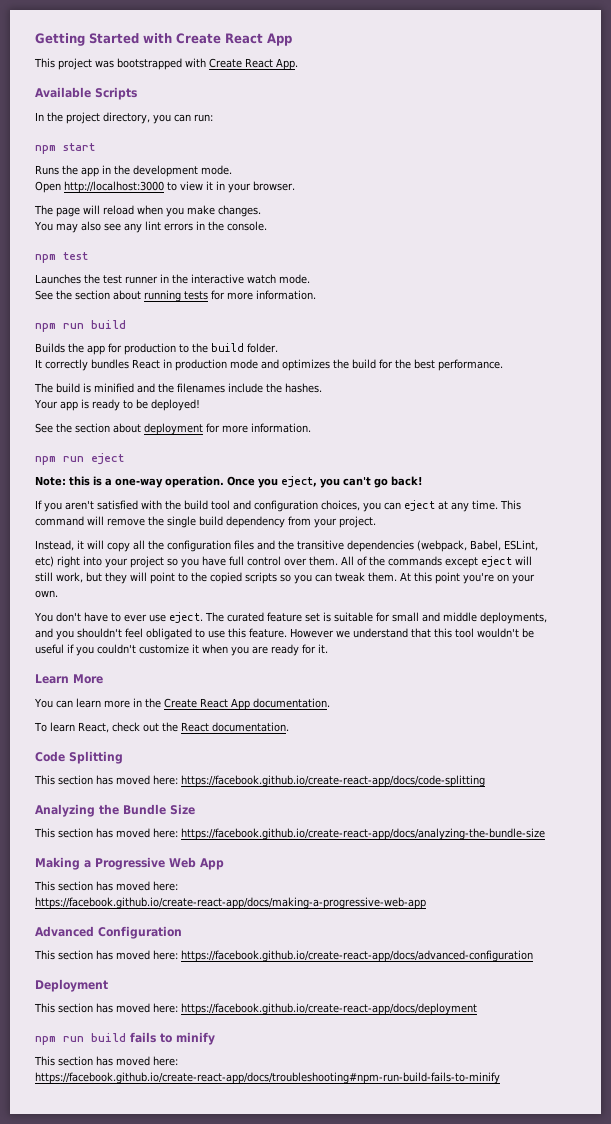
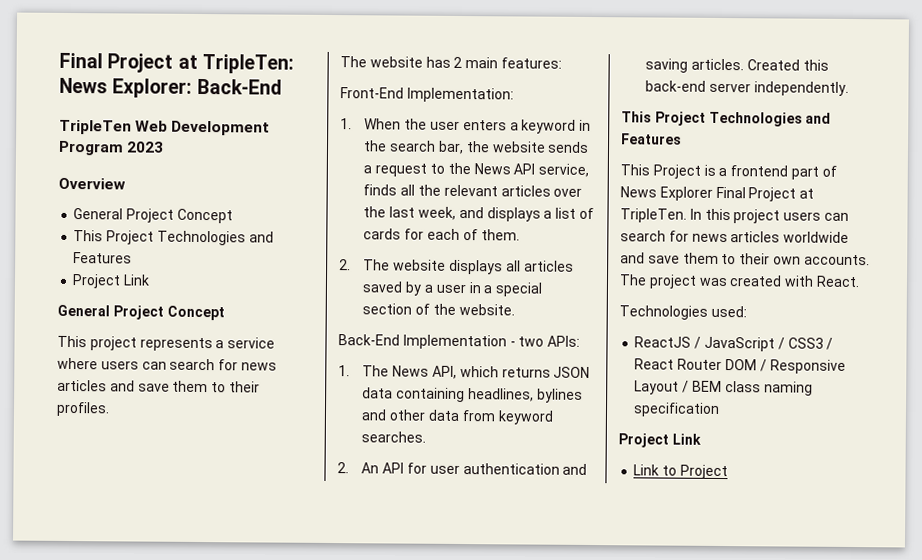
[35,33,292,46] [34,58,298,70] [35,87,137,100] [35,112,213,124] [35,143,95,154] [35,165,232,177] [35,181,295,193] [34,205,261,217] [34,221,267,233] [35,252,88,263] [35,274,310,284] [35,290,316,302] [35,320,126,332] [35,343,278,355] [35,359,503,371] [34,383,322,393] [34,399,200,411] [35,423,311,435] [35,453,124,465] [35,476,423,488] [35,500,521,512] [35,516,376,528] [35,540,538,552] [35,556,532,568] [35,572,535,584] [35,590,58,598] [34,612,547,624] [35,628,534,640] [35,644,328,656] [35,674,103,684] [34,698,330,710] [34,722,289,733] [35,751,123,764] [34,775,485,787] [35,804,195,817] [34,828,545,840] [35,857,224,870] [34,881,178,891] [35,897,426,909] [35,926,182,939] [34,950,533,962] [35,979,108,992] [34,1003,477,1015] [35,1032,215,1045] [34,1056,178,1066] [35,1072,500,1084] Getting Started with Create React App // This project was bootstrapped with Create React App. // Available Scripts // In the project directory, you can run: // npm start // Runs the app in the development mode. // Open http://localhost:3000 to view it in your browser. // The page will reload when you make changes. // You may also see any lint errors in the console. // npm test // Launches the test runner in the interactive watch mode. // See the section about running tests for more information. // npm run build // Builds the app for production to the build folder. // It correctly bundles React in production mode and optimizes the build for the best performance. // The build is minified and the filenames include the hashes. // Your app is ready to be deployed! // See the section about deployment for more information. // npm run eject // Note: this is a one-way operation. Once you eject, you can't go back! // If you aren't satisfied with the build tool and configuration choices, you can eject at any time. This command will remove the single build dependency from your project. // Instead, it will copy all the configuration files and the transitive dependencies (webpack, Babel, ESLint, etc) right into your project so you have full control over them. All of the commands except eject will still work, but they will point to the copied scripts so you can tweak them. At this point you're on your own. // You don't have to ever use eject. The curated feature set is suitable for small and middle deployments, and you shouldn't feel obligated to use this feature. However we understand that this tool wouldn't be useful if you couldn't customize it when you are ready for it. // Learn More // You can learn more in the Create React App documentation. // To learn React, check out the React documentation. // Code Splitting // This section has moved here: https://facebook.github.io/create-react-app/docs/code-splitting // Analyzing the Bundle Size // This section has moved here: https://facebook.github.io/create-react-app/docs/analyzing-the-bundle-size // Making a Progressive Web App // This section has moved here: https://facebook.github.io/create-react-app/docs/making-a-progressive-web-app // Advanced Configuration // This section has moved here: https://facebook.github.io/create-react-app/docs/advanced-configuration // Deployment // This section has moved here: https://facebook.github.io/create-react-app/docs/deployment // npm run build fails to minify // This section has moved here: https://facebook.github.io/create-react-app/docs/troubleshooting#npm-run-build-fails-to-minify -> [59,52,294,74] [59,77,282,98] [59,119,271,136] [58,140,165,156] [58,177,126,190] [73,208,233,224] [73,230,274,246] [73,252,133,264] [72,274,151,289] [57,304,225,321] [57,335,276,352] [57,357,277,371] [57,379,260,393] [56,401,110,417] [340,56,562,69] [340,87,514,103] [340,118,592,134] [363,140,590,155] [363,162,590,177] [363,184,583,197] [363,206,594,222] [363,228,520,241] [339,259,574,275] [362,281,543,297] [362,303,515,316] [338,334,581,350] [338,365,591,379] [362,387,583,403] [361,409,553,425] [361,431,427,443] [337,462,588,475] [645,58,829,73] [645,80,849,96] [621,111,832,127] [621,133,682,145] [620,164,837,180] [620,186,815,202] [620,208,849,224] [620,230,850,243] [620,252,870,266] [619,274,860,289] [619,305,747,320] [634,336,834,352] [634,358,846,374] [634,380,813,396] [633,402,721,417] [618,433,701,448] [633,464,728,480] Final Project at TripleTen: News Explorer: Back-End // TripleTen Web Development Program 2023 // Overview // General Project Concept // This Project Technologies and Features // Project Link // General Project Concept // This project represents a service where users can search for news articles and save them to their profiles. // The website has 2 main features: // Front-End Implementation: // 1. When the user enters a keyword in the search bar, the website sends a request to the News API service, finds all the relevant articles over the last week, and displays a list of cards for each of them. // 2. The website displays all articles saved by a user in a special section of the website. // Back-End Implementation - two APIs: // 1. The News API, which returns JSON data containing headlines, bylines and other data from keyword searches. // 2. An API for user authentication and saving articles. Created this back-end server independently. // This Project Technologies and Features // This Project is a frontend part of News Explorer Final Project at TripleTen. In this project users can search for news articles worldwide and save them to their own accounts. The project was created with React. // Technologies used: // ReactJS / JavaScript / CSS3 / React Router DOM / Responsive Layout / BEM class naming specification // Project Link // Link to Project

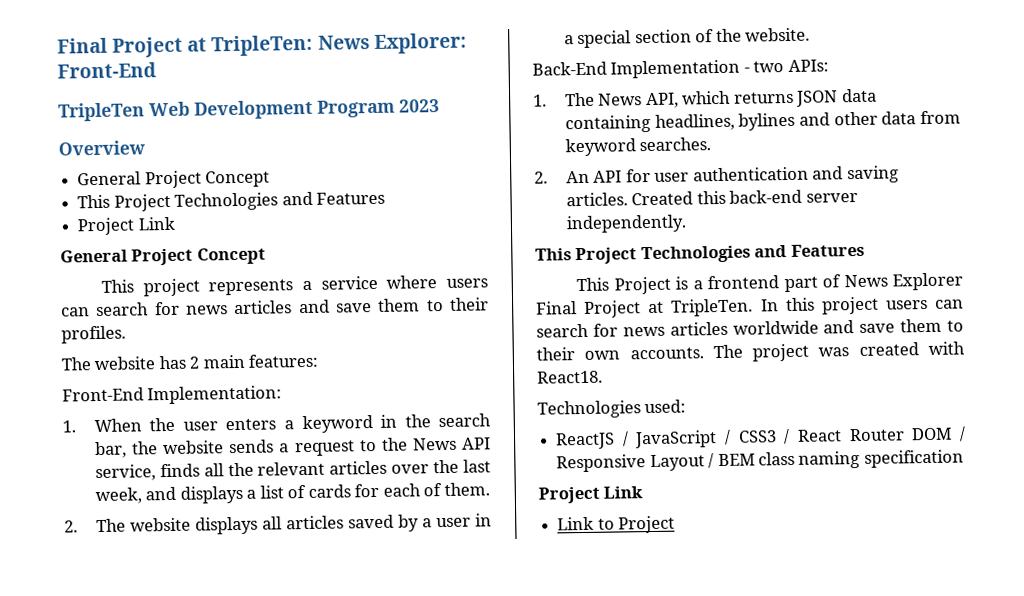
[196,78,282,95] Back-End -> [57,62,157,79] Front-End
[815,275,860,288] React. -> [537,370,603,384] React18.

